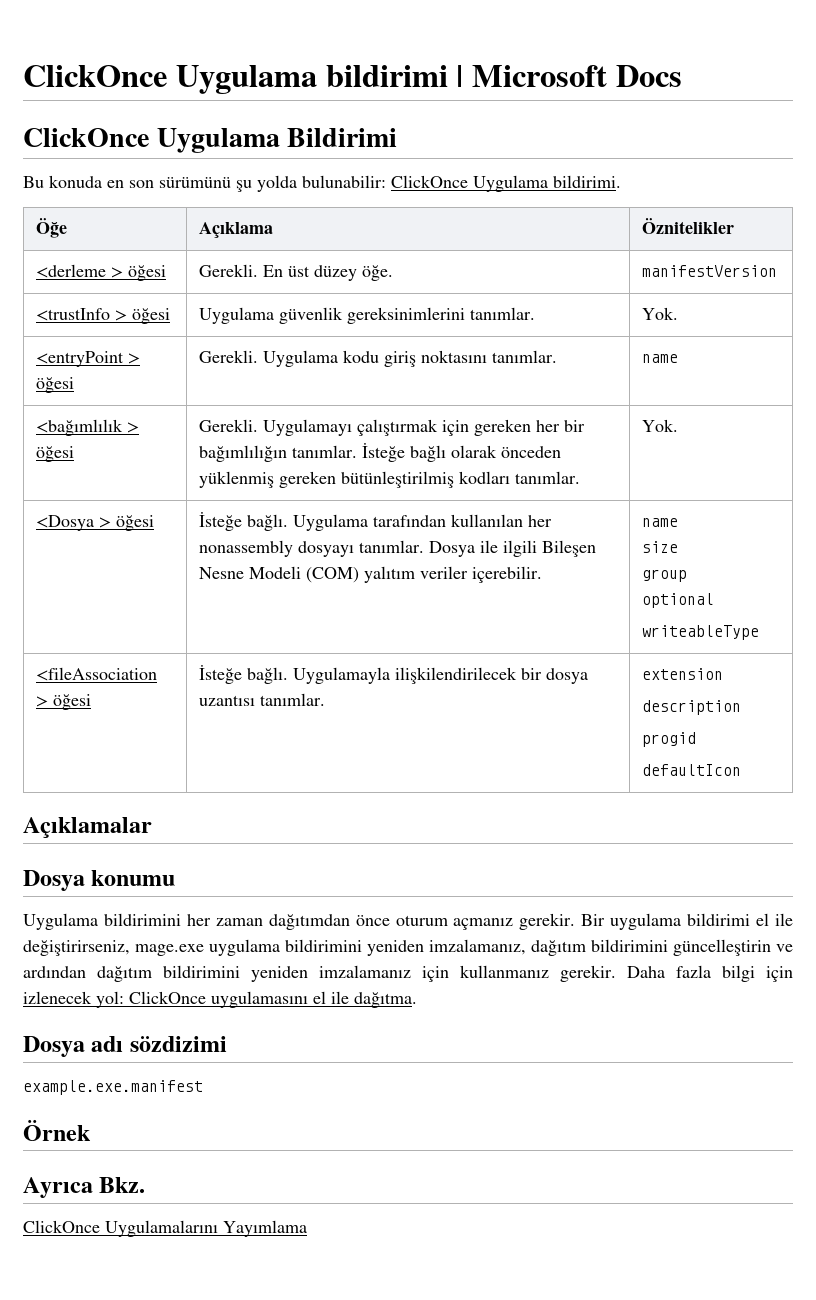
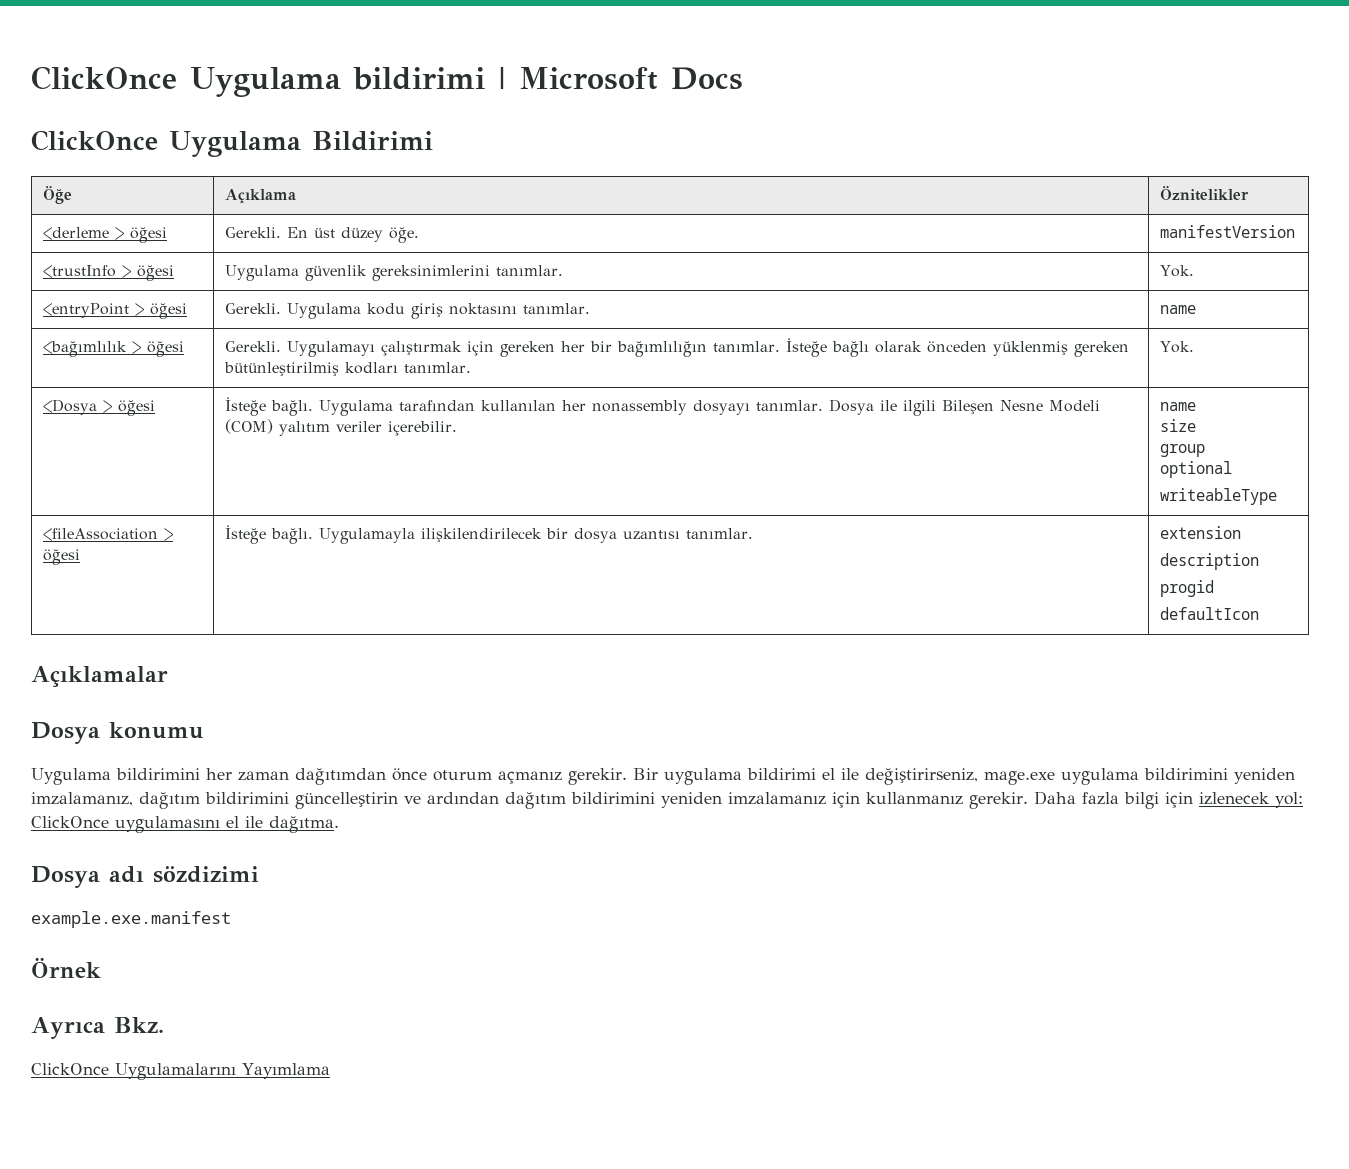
[23,175,621,192] // Bu konuda en son sürümünü şu yolda bulunabilir: ClickOnce Uygulama bildirimi. -> (433, 141) none

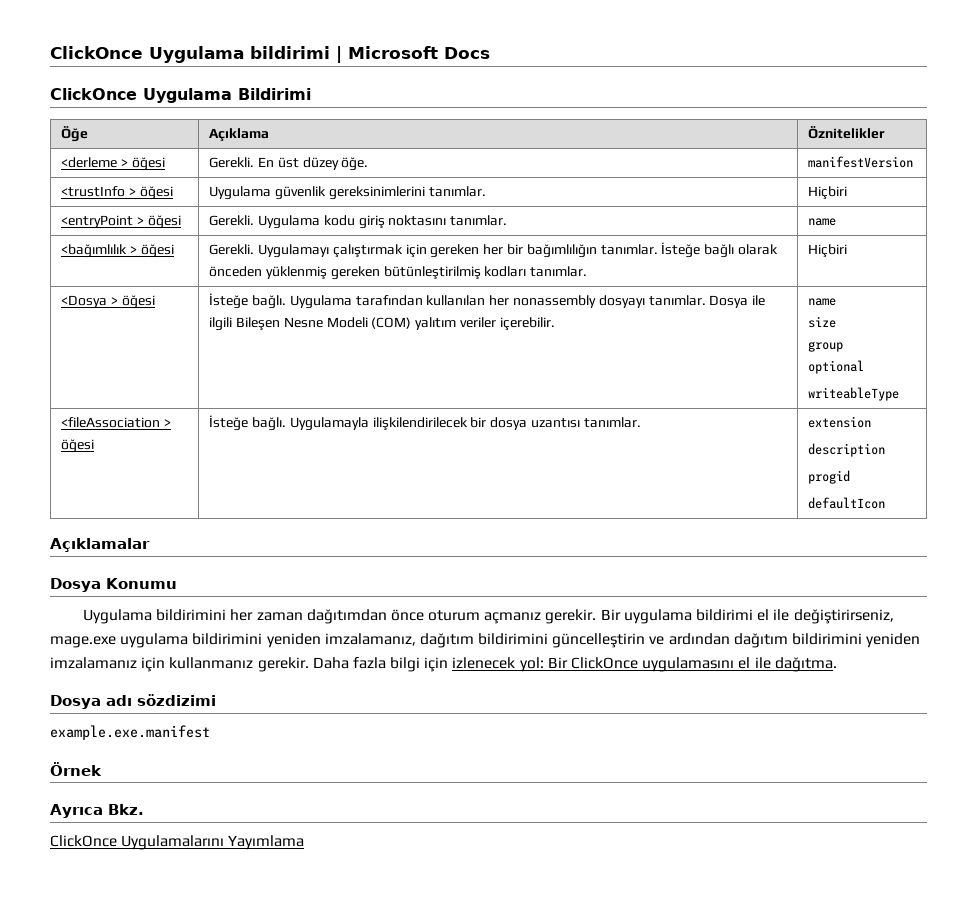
[1159,265,1194,277] Yok. -> [808,186,848,200] Hiçbiri
[1159,341,1194,353] Yok. -> [808,244,848,258] Hiçbiri
[108,722,204,739] konumu -> [106,578,177,589] Konumu
(1303, 800) none -> [547,657,568,668] Bir

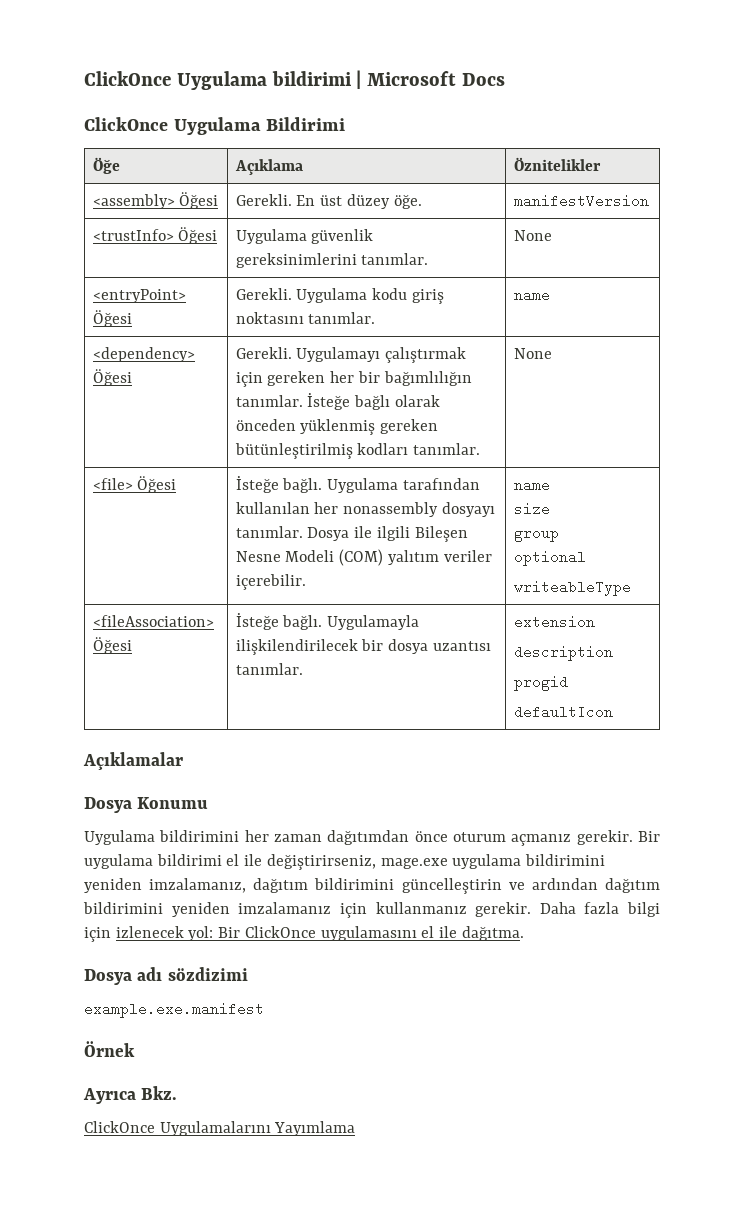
[61,157,165,171] <derleme > öğesi -> [92,192,219,209] <assembly> Öğesi
[61,186,173,200] <trustInfo > öğesi -> [92,227,218,244] <trustInfo> Öğesi
[808,186,848,200] [61,215,181,229] Hiçbiri // <entryPoint > öğesi -> [513,230,552,241] [92,289,186,303] [92,310,132,327] None // <entryPoint> Öğesi
[61,244,174,258] <bağımlılık > öğesi -> [92,347,195,362] [92,369,132,386] <dependency> Öğesi
[808,244,848,258] [61,295,155,309] Hiçbiri // <Dosya > öğesi -> [513,348,552,359] [92,476,177,493] None // <file> Öğesi
[61,417,172,428] [61,439,95,453] <fileAssociation > öğesi -> [92,615,214,627] [92,637,132,654] <fileAssociation> Öğesi

